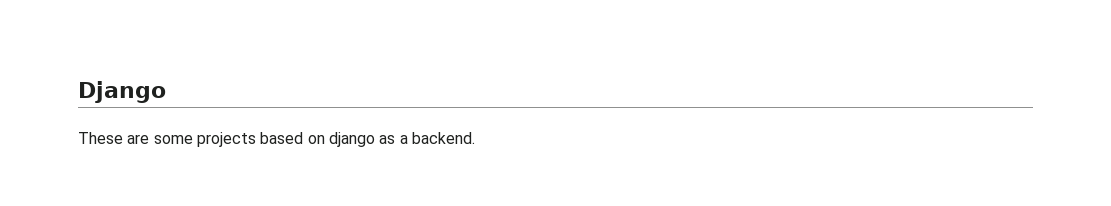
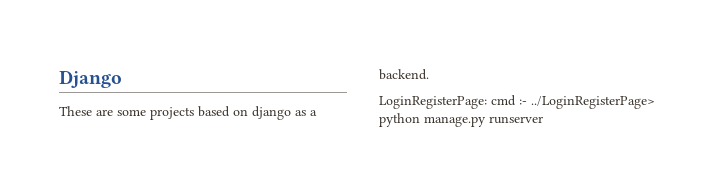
(475, 138) none -> [379,95,655,109] [379,113,543,127] // LoginRegisterPage: cmd :- ../LoginRegisterPage> python manage.py runserver

